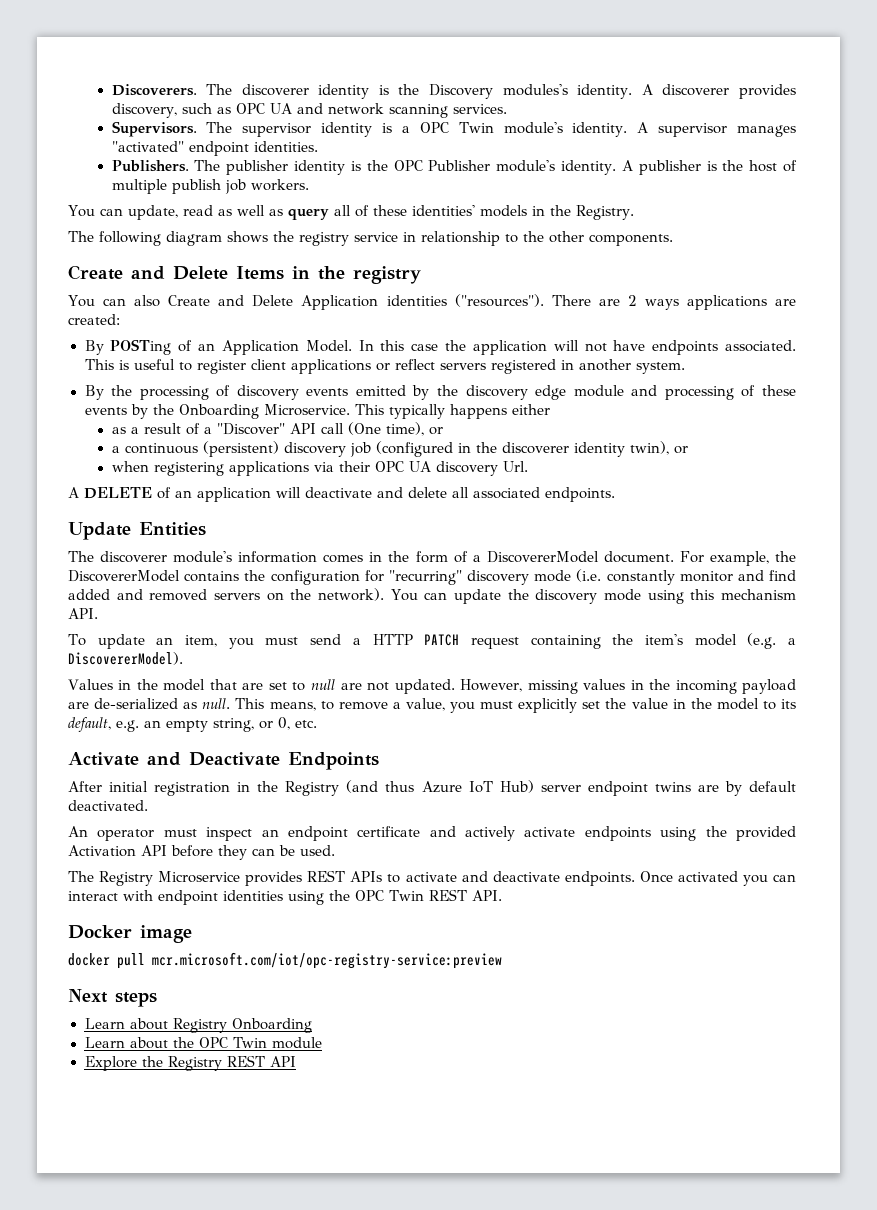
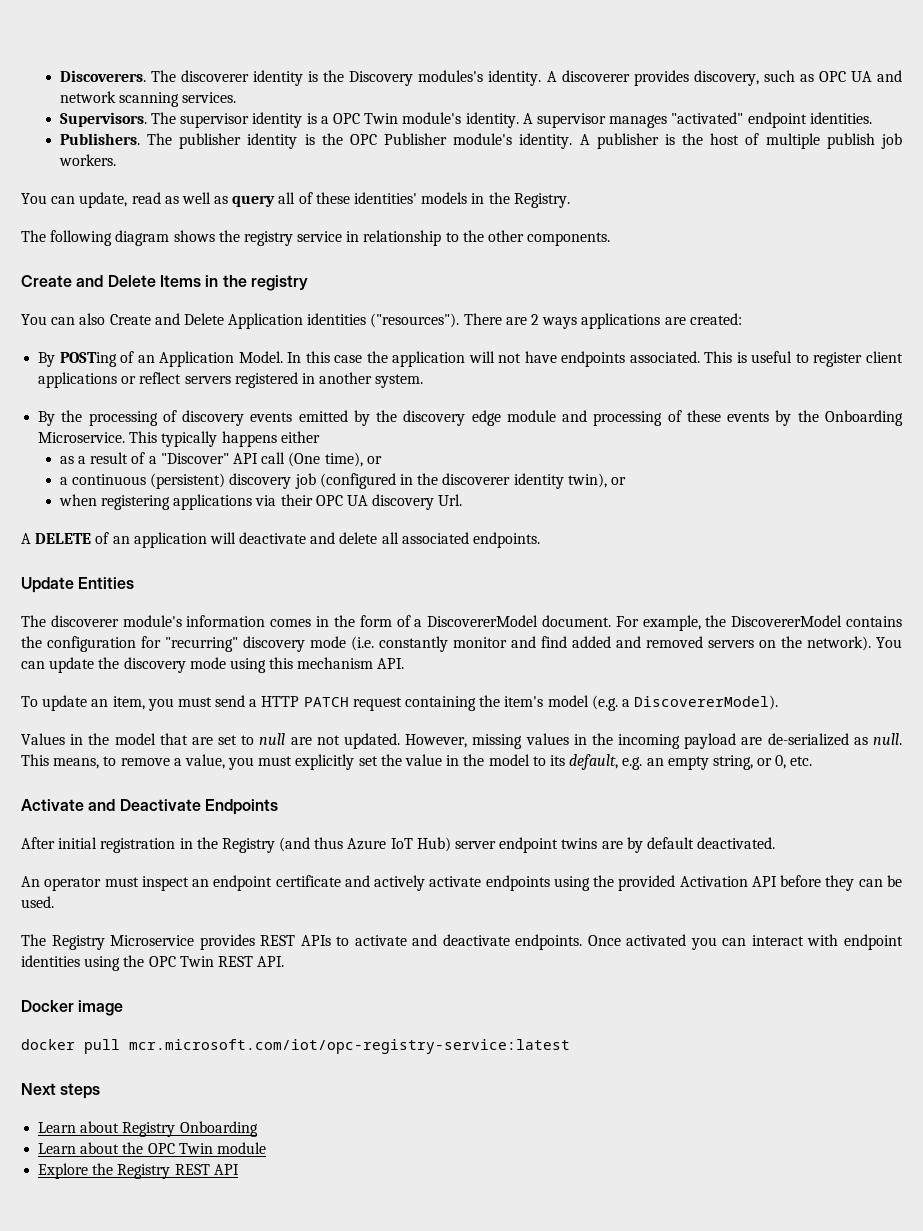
[152,952,502,969] mcr.microsoft.com/iot/opc-registry-service:preview -> [129,1039,570,1054] mcr.microsoft.com/iot/opc-registry-service:latest

